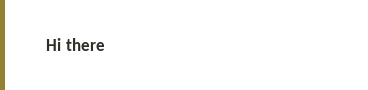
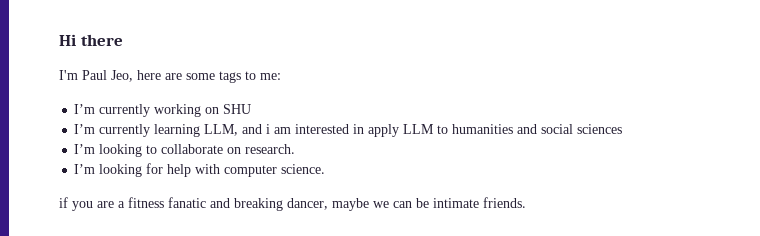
(105, 44) none -> [59,70,281,83] [74,104,252,117] [74,124,623,137] [74,144,296,157] [74,163,326,177] [59,197,526,211] // I'm Paul Jeo, here are some tags to me: // I’m currently working on SHU // I’m currently learning LLM, and i am interested in apply LLM to humanities and social sciences // I’m looking to collaborate on research. // I’m looking for help with computer science. // if you are a fitness fanatic and breaking dancer, maybe we can be intimate friends.

